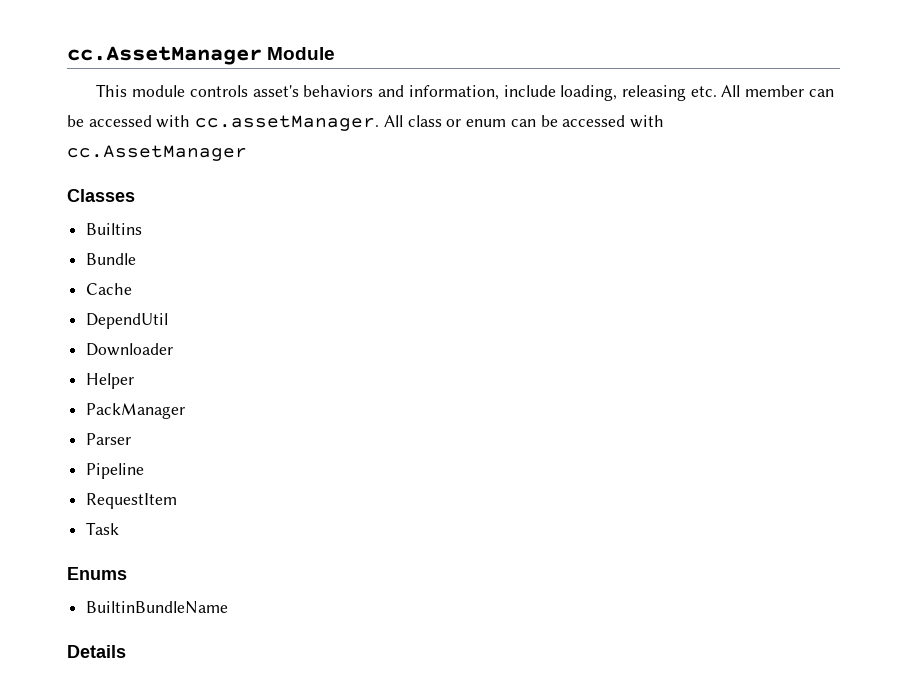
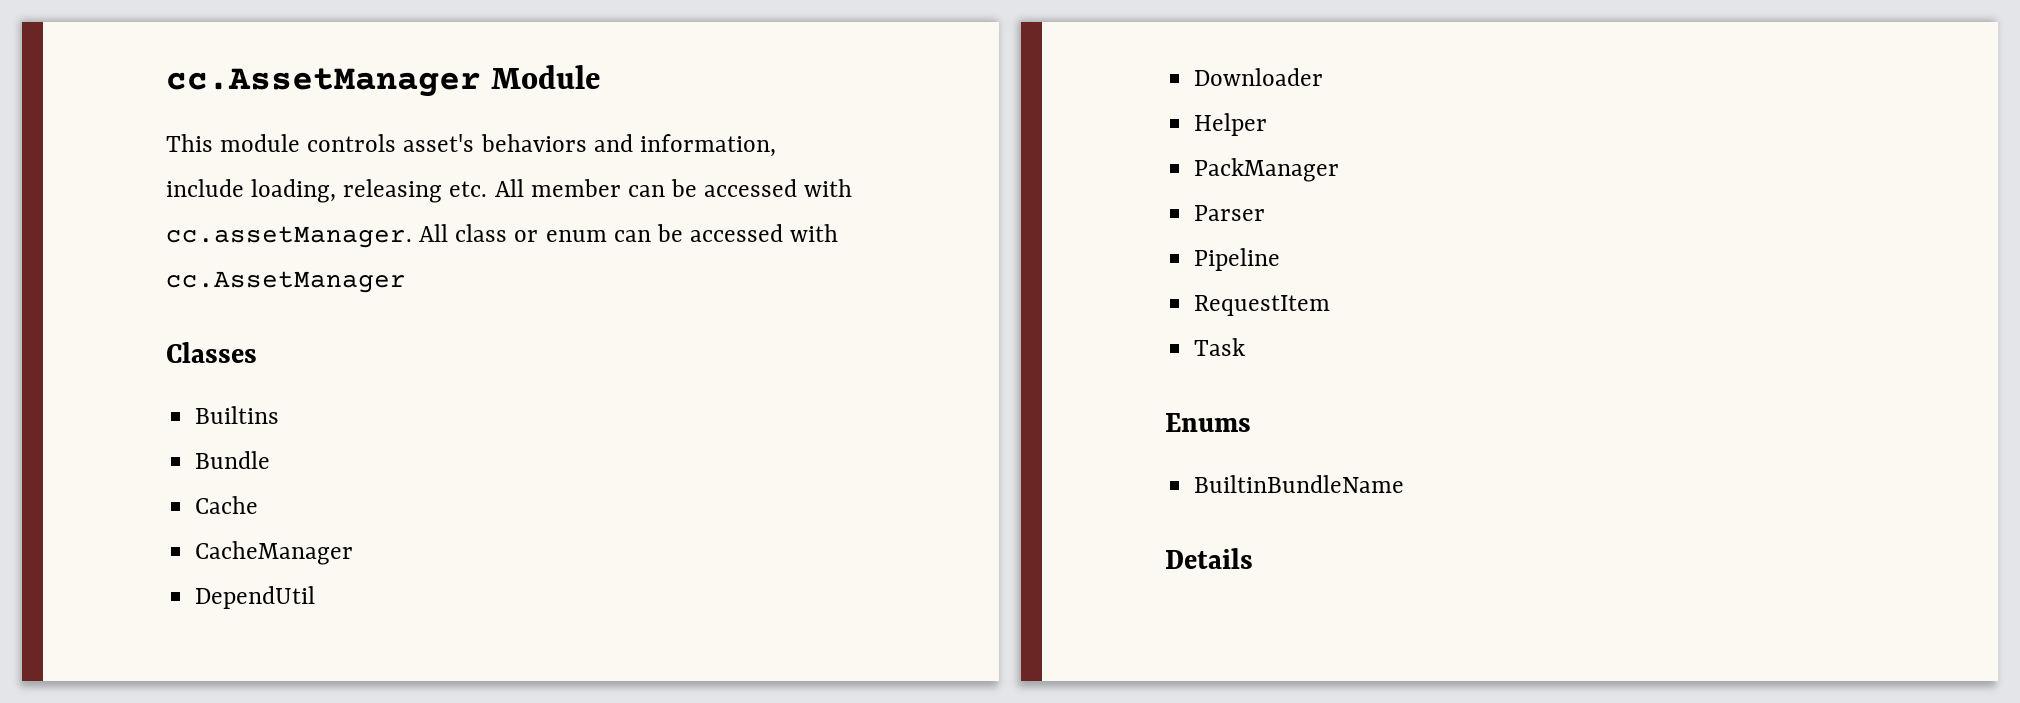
(133, 289) none -> [195,541,354,565] // CacheManager

